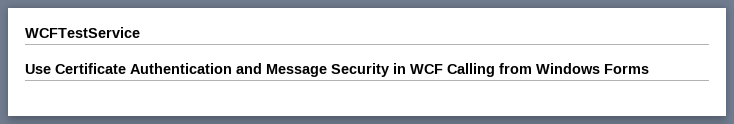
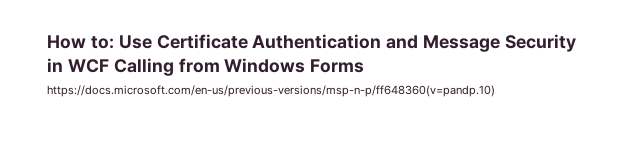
[25,27,140,38] WCFTestService // -> [47,35,114,49] How to:
(649, 69) none -> [47,85,495,97] // https://docs.microsoft.com/en-us/previous-versions/msp-n-p/ff648360(v=pandp.10)

